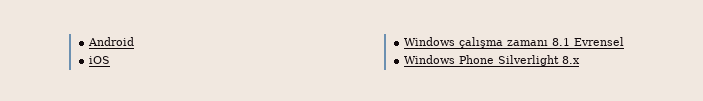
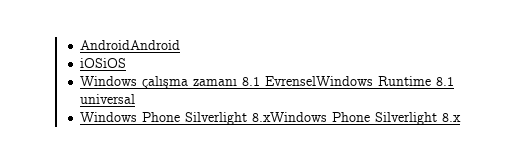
[88,37,135,46] [89,56,111,64] Android // iOS -> [80,40,181,50] [80,58,127,68] AndroidAndroid // iOSiOS
[574,37,625,46] Evrensel -> [265,76,455,86] [80,94,136,104] EvrenselWindows Runtime 8.1 universal
(560, 60) none -> [252,112,438,125] 8.xWindows Phone Silverlight

